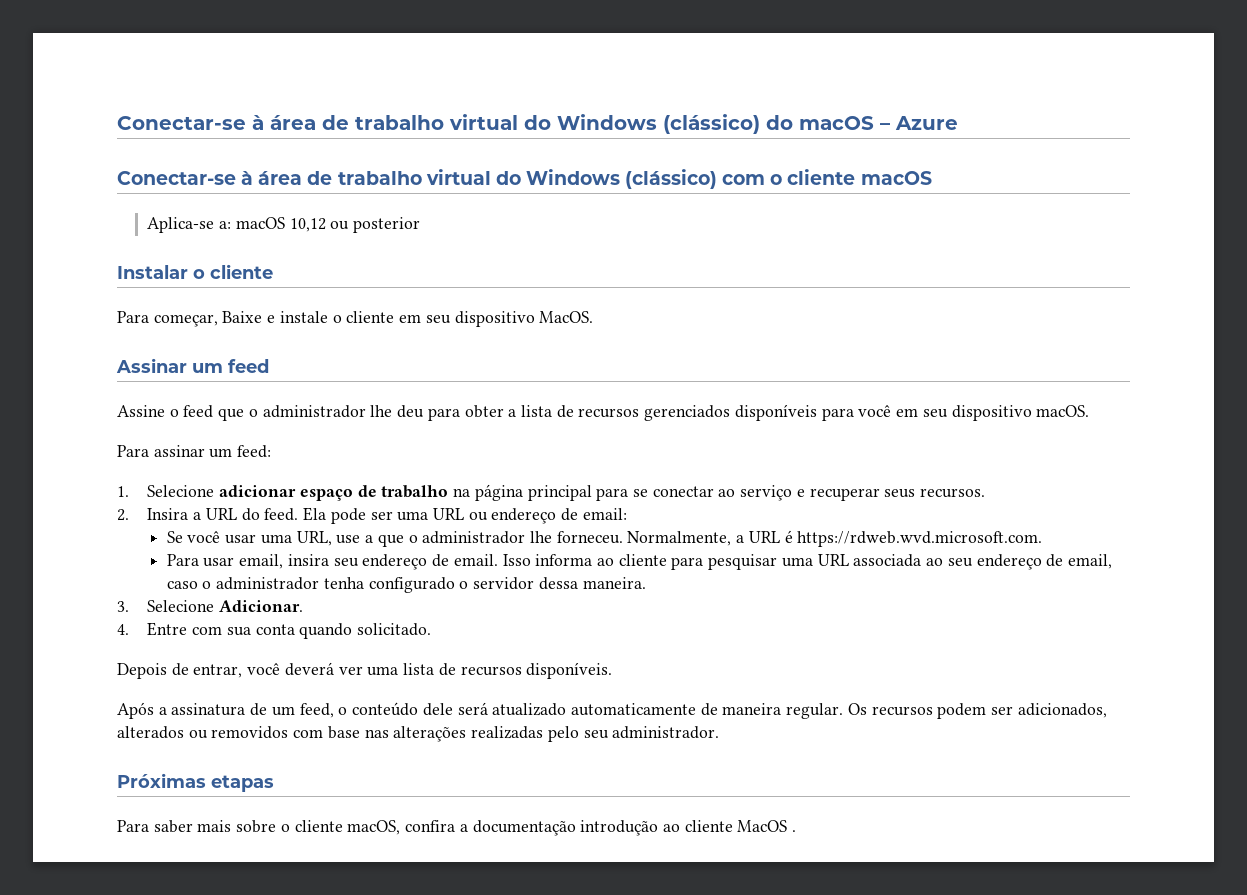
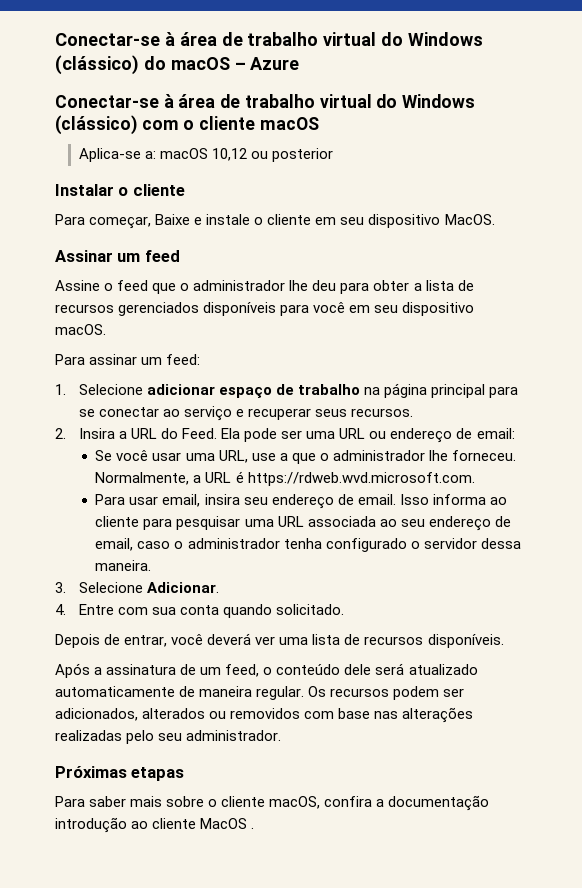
[264,508,299,521] feed. -> [182,428,218,439] Feed.

